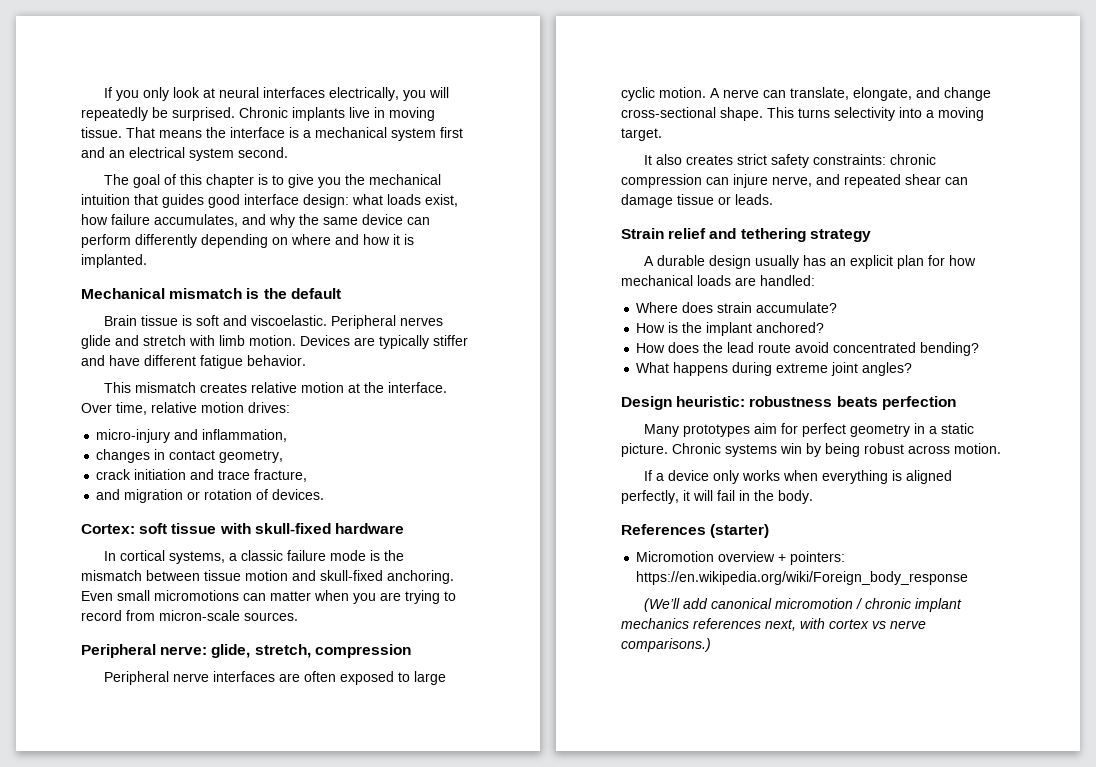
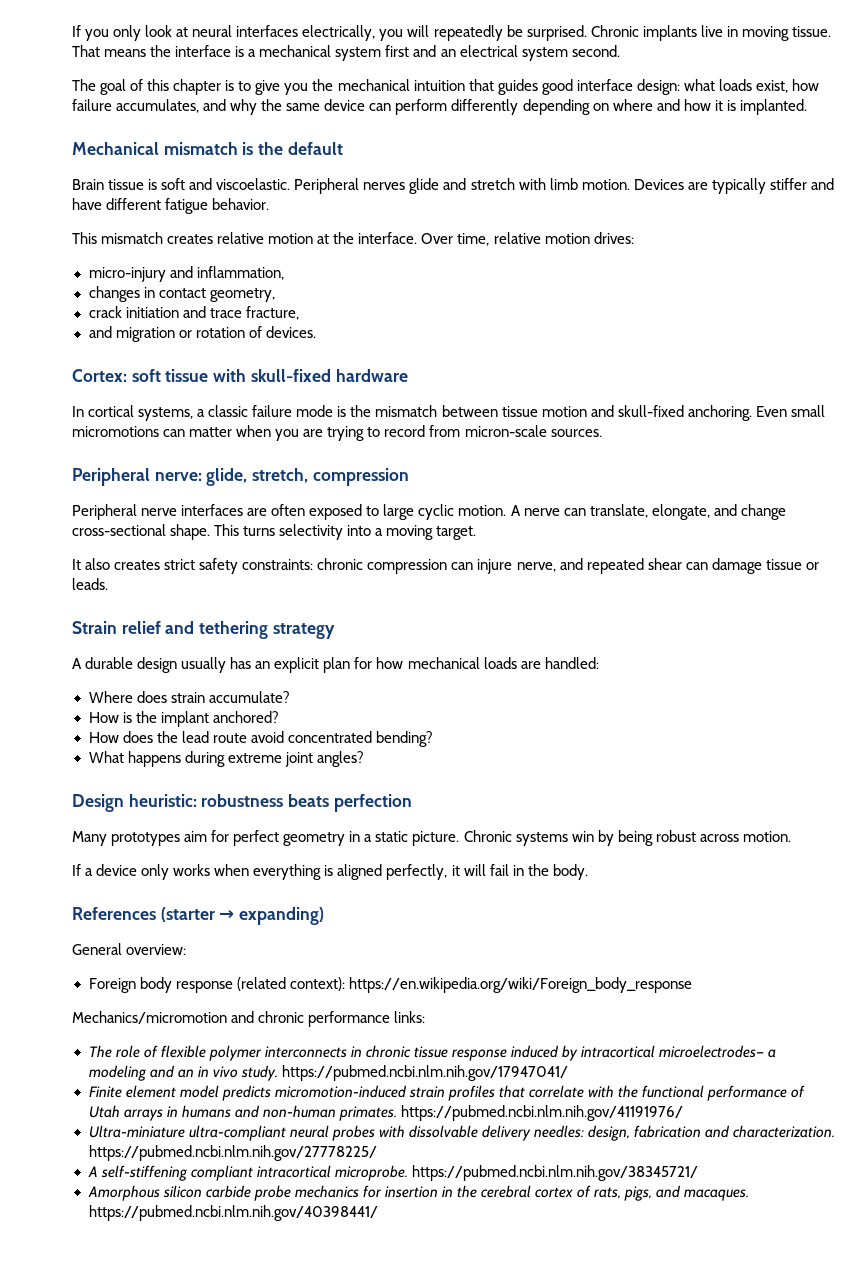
[710,524,770,538] [636,551,846,565] [636,571,969,585] [643,598,962,612] [621,618,926,631] [621,638,711,652] (starter) // Micromotion overview + pointers: https://en.wikipedia.org/wiki/Foreign_body_response // (We’ll add canonical micromotion / chronic implant mechanics references next, with cortex vs nerve comparisons.) -> [160,907,325,925] [72,943,187,955] [88,977,692,993] [72,1011,426,1027] [88,1045,777,1061] [88,1065,568,1081] [88,1085,806,1101] [88,1105,683,1121] [88,1125,836,1141] [88,1145,378,1161] [87,1165,698,1181] [87,1185,750,1201] [88,1205,379,1221] (starter → expanding) // General overview: // Foreign body response (related context): https://en.wikipedia.org/wiki/Foreign_body_response // Mechanics/micromotion and chronic performance links: // The role of flexible polymer interconnects in chronic tissue response induced by intracortical microelectrodes— a modeling and an in vivo study. https://pubmed.ncbi.nlm.nih.gov/17947041/ // Finite element model predicts micromotion-induced strain profiles that correlate with the functional performance of Utah arrays in humans and non-human primates. https://pubmed.ncbi.nlm.nih.gov/41191976/ // Ultra-miniature ultra-compliant neural probes with dissolvable delivery needles: design, fabrication and characterization. https://pubmed.ncbi.nlm.nih.gov/27778225/ // A self-stiffening compliant intracortical microprobe. https://pubmed.ncbi.nlm.nih.gov/38345721/ // Amorphous silicon carbide probe mechanics for insertion in the cerebral cortex of rats, pigs, and macaques. https://pubmed.ncbi.nlm.nih.gov/40398441/

